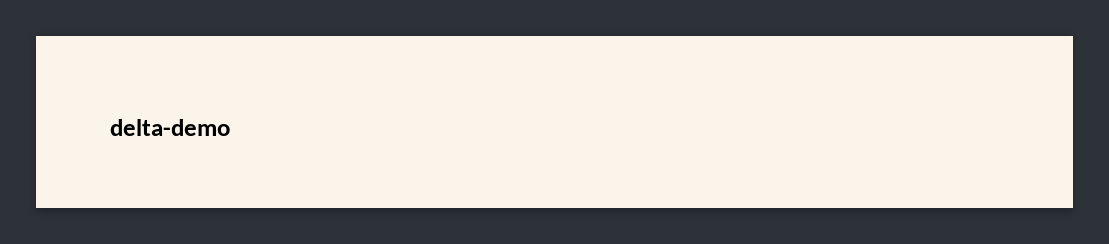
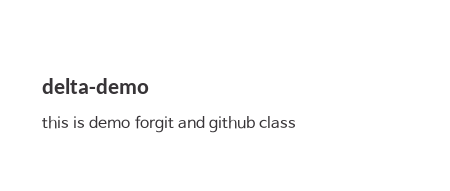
(230, 127) none -> [42,115,297,133] // this is demo forgit and github class

